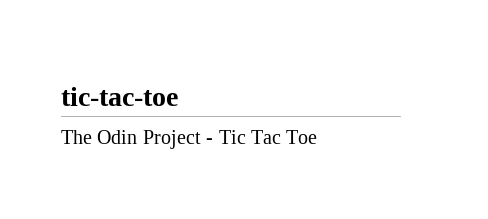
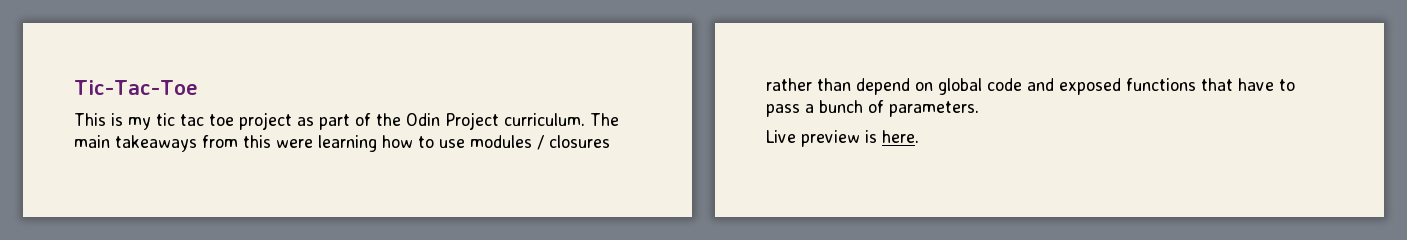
[61,87,178,106] [61,130,318,149] tic-tac-toe // The Odin Project - Tic Tac Toe -> [74,80,198,95] [74,112,619,130] [74,135,610,152] [766,78,1295,95] [766,100,979,117] [766,130,919,147] Tic-Tac-Toe // This is my tic tac toe project as part of the Odin Project curriculum. The main takeaways from this were learning how to use modules / closures rather than depend on global code and exposed functions that have to pass a bunch of parameters. // Live preview is here.

